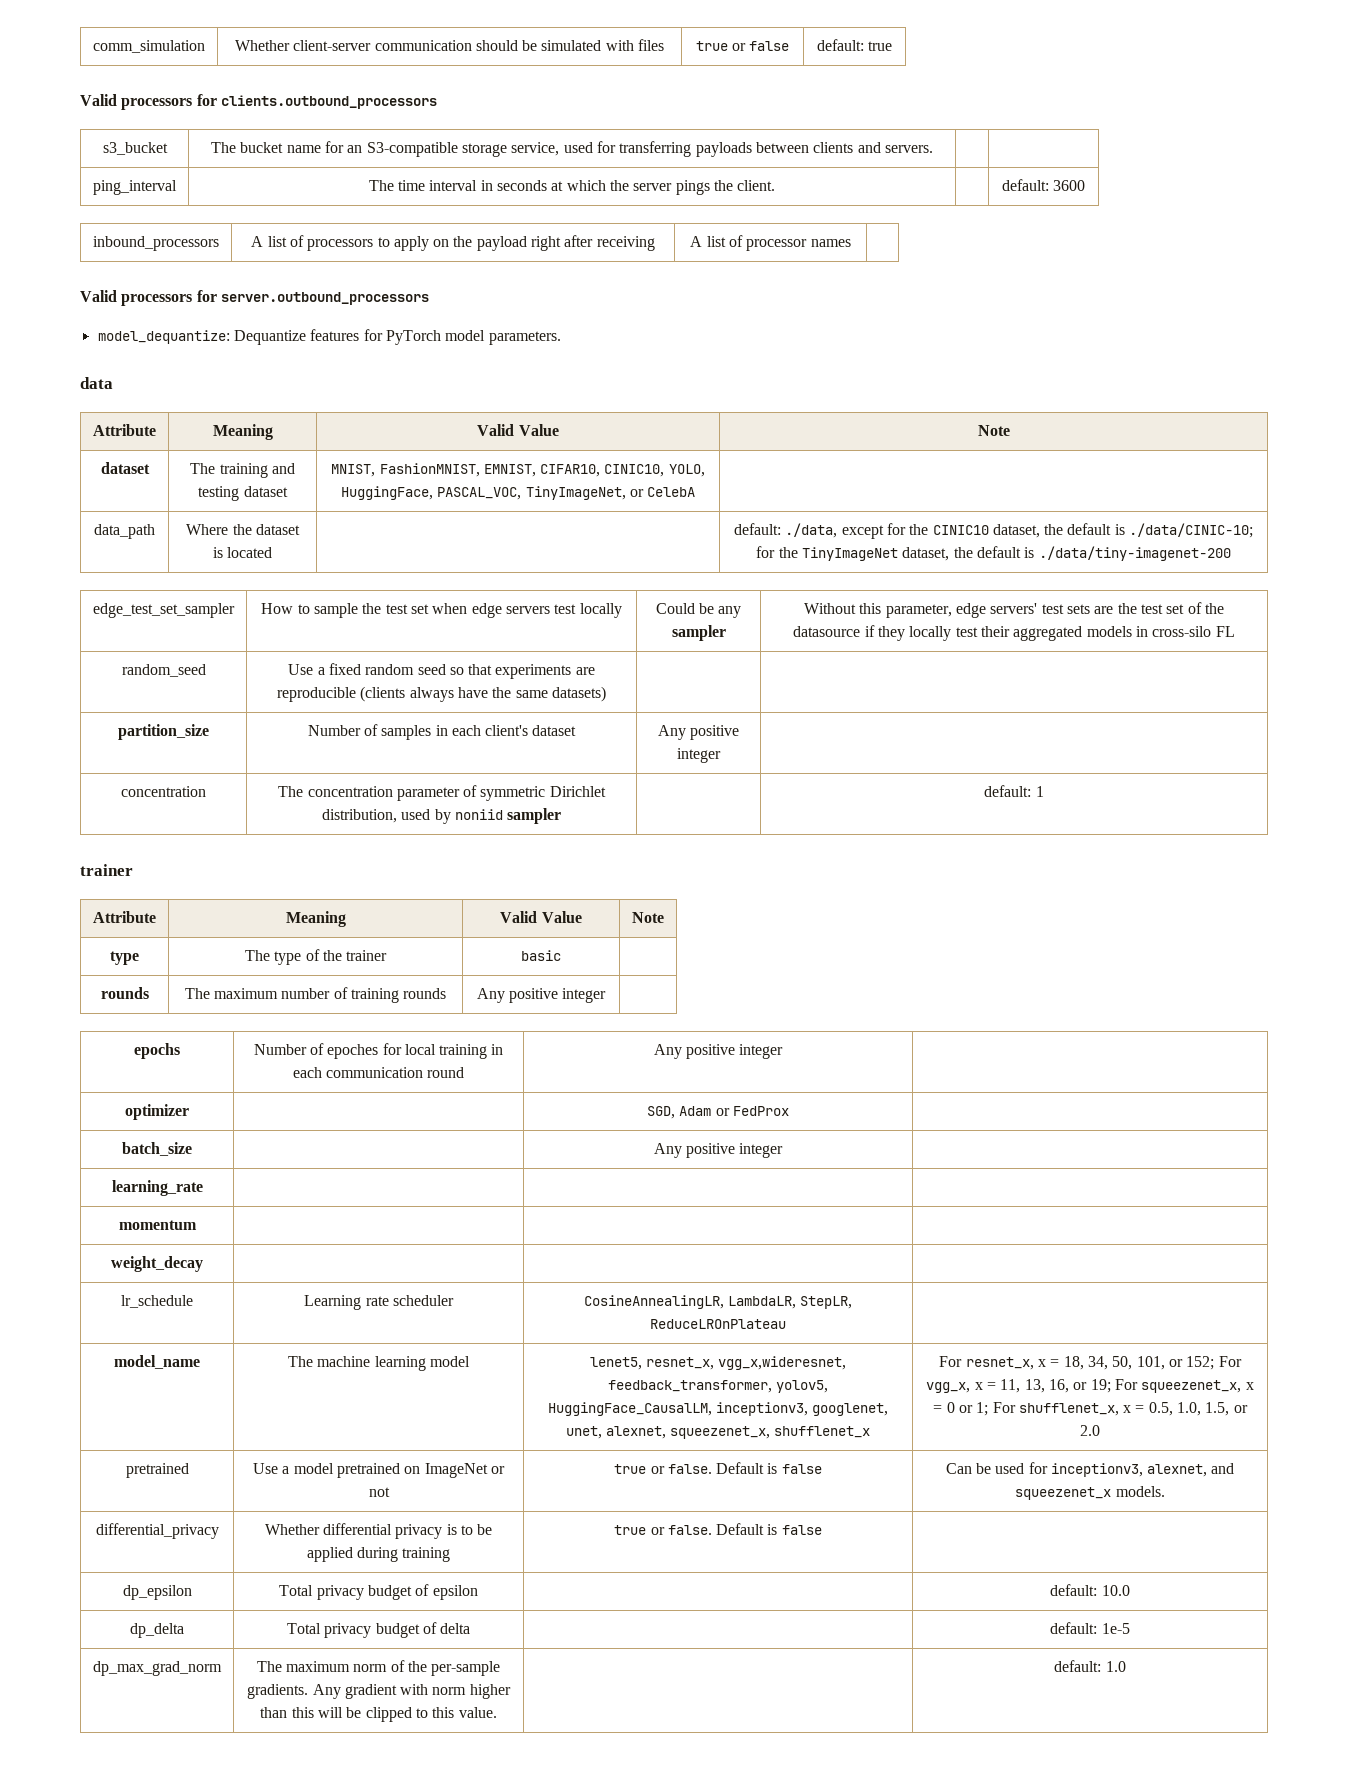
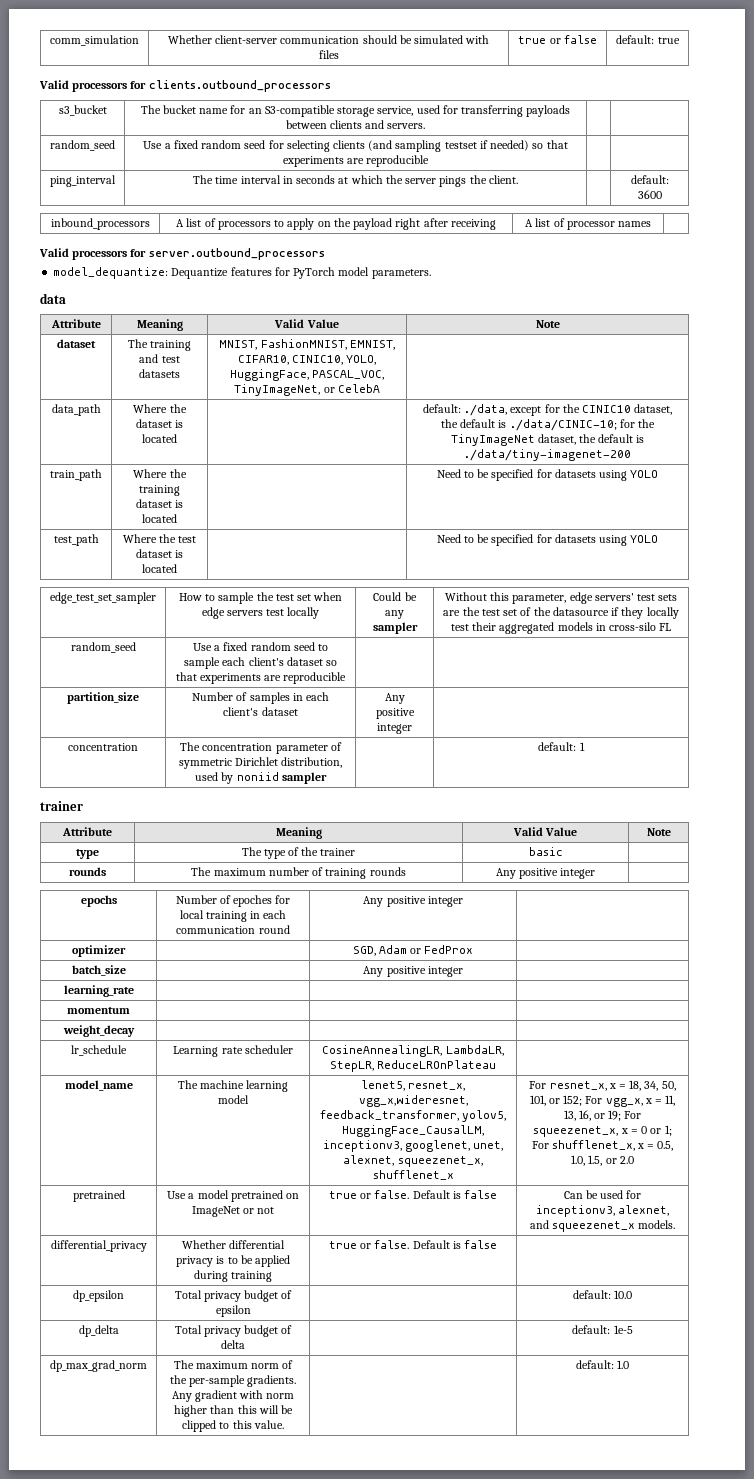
(933, 149) none -> [50,140,115,151] [143,140,568,152] [282,155,430,167] // random_seed | Use a fixed random seed for selecting clients (and sampling testset if needed) so that experiments are reproducible | |
[198,486,288,501] testing dataset -> [161,356,180,363] [139,369,180,378] test datasets
(1231, 553) none -> [50,469,102,481] [133,469,187,478] [139,485,180,496] [135,499,184,508] [142,514,177,523] [436,469,659,481] [53,534,99,546] [122,534,197,543] [135,549,184,558] [142,564,177,573] [436,534,659,546] // train_path | Where the training dataset is located | | Need to be specified for datasets using YOLO // test_path | Where the test dataset is located | | Need to be specified for datasets using YOLO
[449,664,595,679] [277,686,606,702] so that experiments are reproducible (clients always have the same datasets) -> [318,644,329,651] [184,657,337,669] [175,672,347,684] to sample each client's dataset so that experiments are reproducible

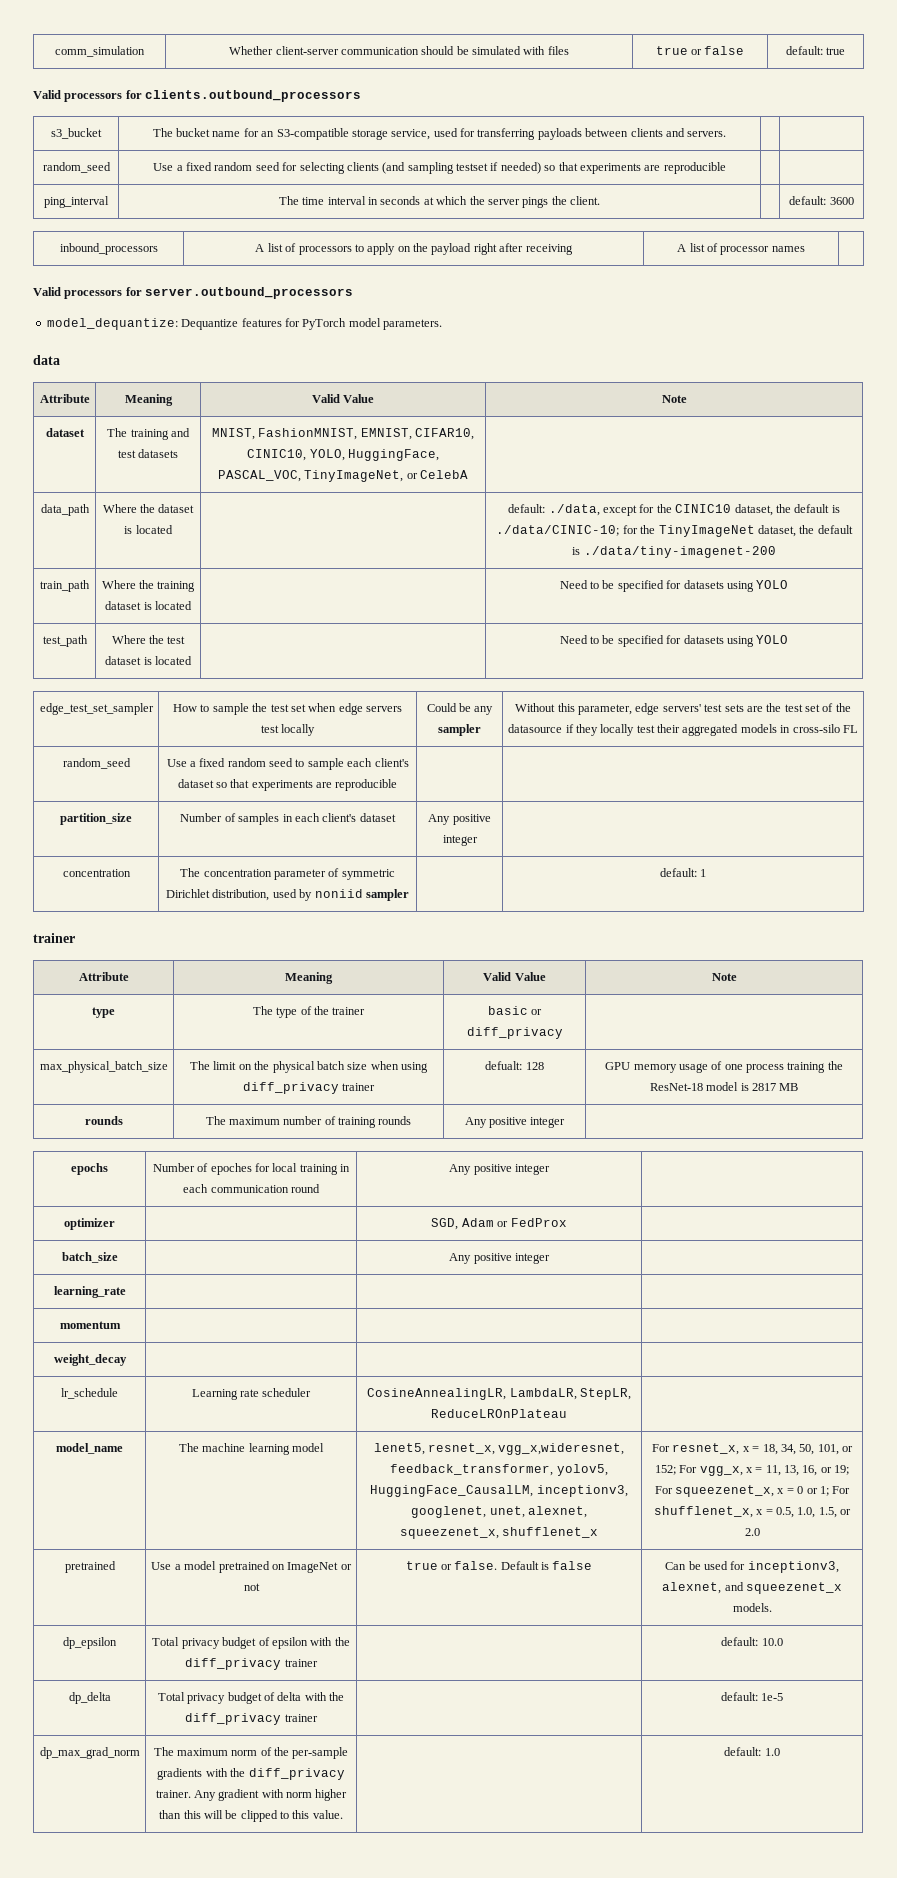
(563, 851) | -> [531,1009,543,1015] [466,1027,563,1039] [39,1061,168,1073] [190,1061,428,1073] [242,1082,376,1094] [485,1061,544,1070] [605,1061,843,1073] [649,1082,799,1091] or diff_privacy | // max_physical_batch_size | The limit on the physical batch size when using diff_privacy trainer | defualt: 128 | GPU memory usage of one process training the ResNet-18 model is 2817 MB
[50,1240,147,1252] [181,1240,286,1249] [176,1255,290,1267] [193,1270,273,1282] [328,1240,498,1249] // differential_privacy | Whether differential privacy is to be applied during training | true or false. Default is false | -> (772, 1607) none
(251, 1311) none -> [310,1637,350,1646] [185,1658,318,1670] with the diff_privacy trainer
(245, 1344) none -> [304,1692,345,1701] [185,1713,318,1725] with the diff_privacy trainer
[247,1375,297,1387] gradients. -> [157,1768,345,1780] [155,1790,191,1798] gradients with the diff_privacy trainer.

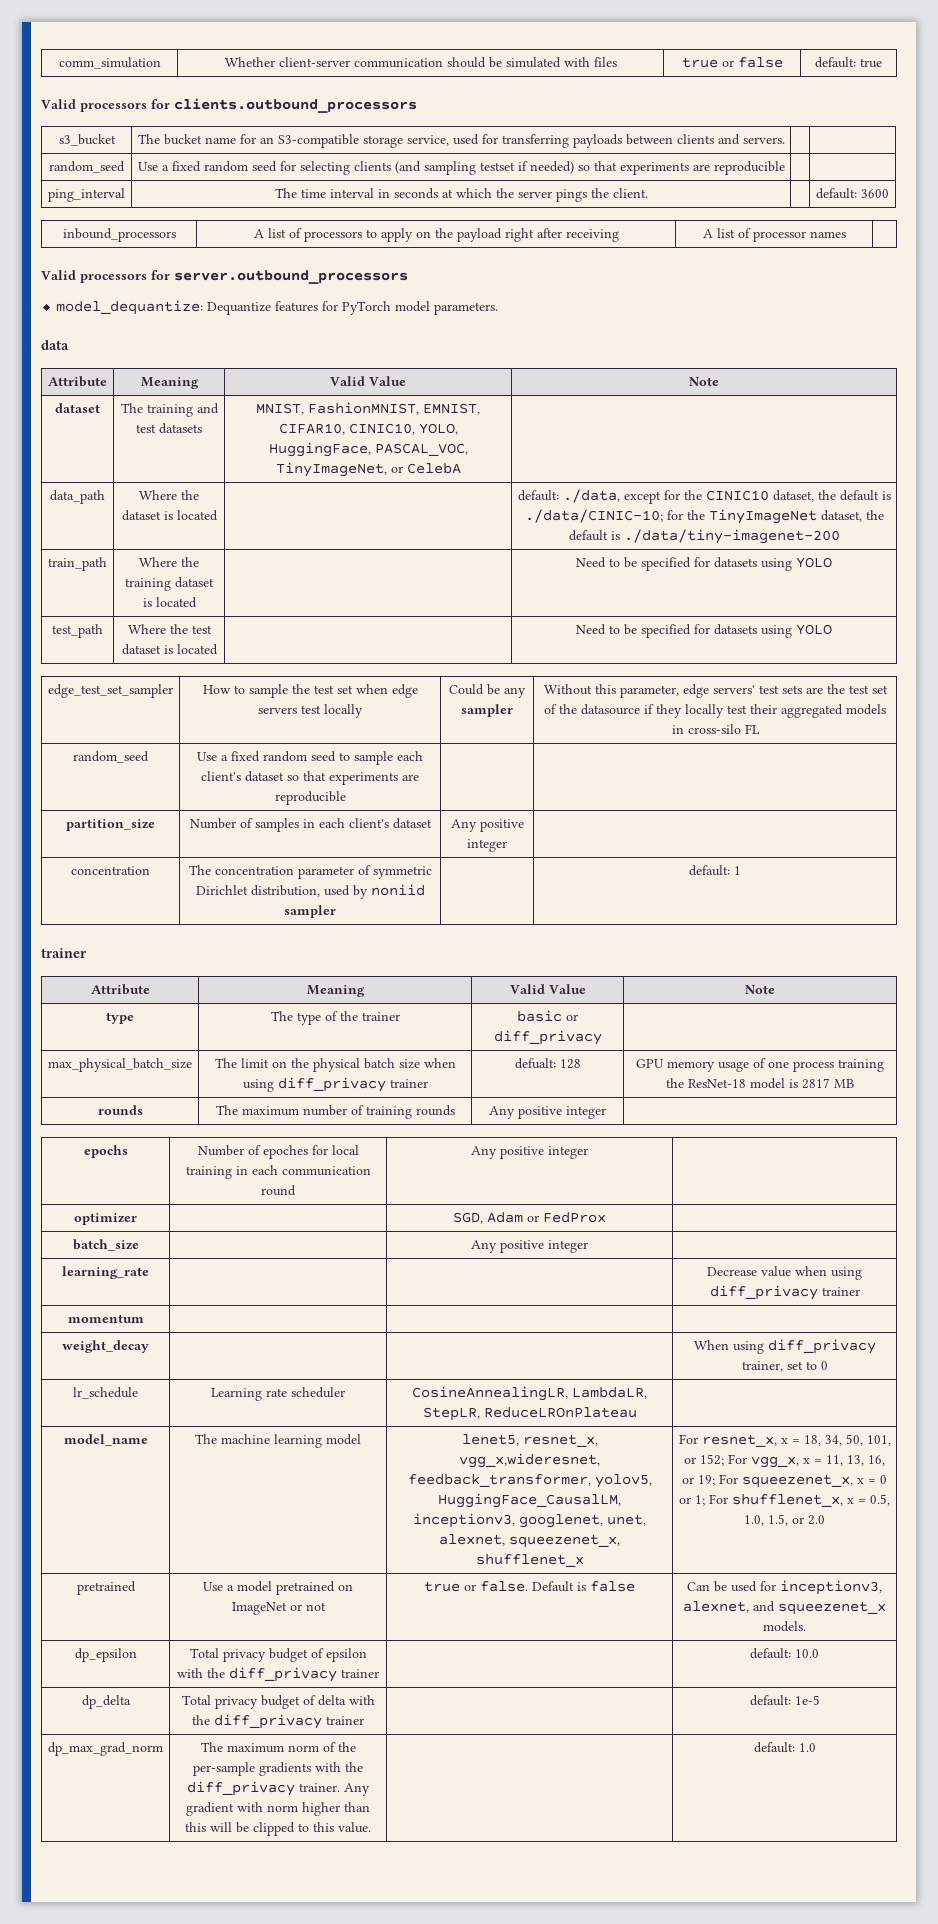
[59,1321,121,1329] [53,1354,127,1366] // momentum | | | // weight_decay | | | -> [707,1266,862,1280] [709,1285,860,1300] [67,1314,144,1323] [62,1340,149,1353] [693,1339,876,1354] [741,1361,828,1372] Decrease value when using diff_privacy trainer // momentum | | | // weight_decay | | | When using diff_privacy trainer, set to 0

